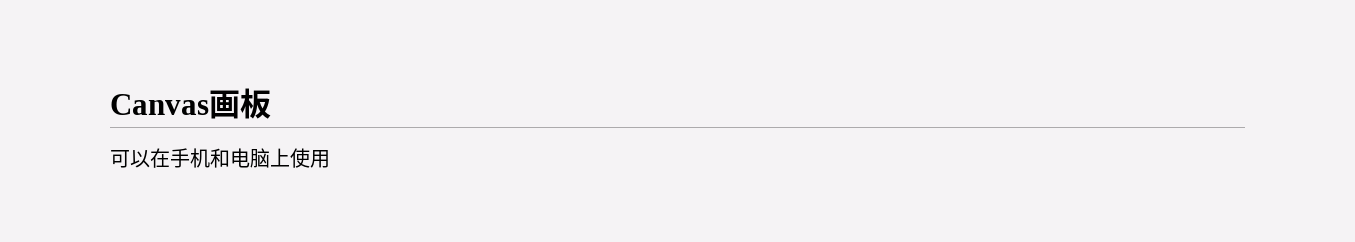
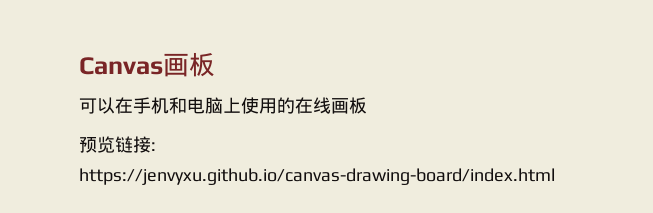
(330, 159) none -> [277,97,367,114] [79,136,156,153] [79,168,555,185] 的在线画板 // 预览链接: https://jenvyxu.github.io/canvas-drawing-board/index.html

